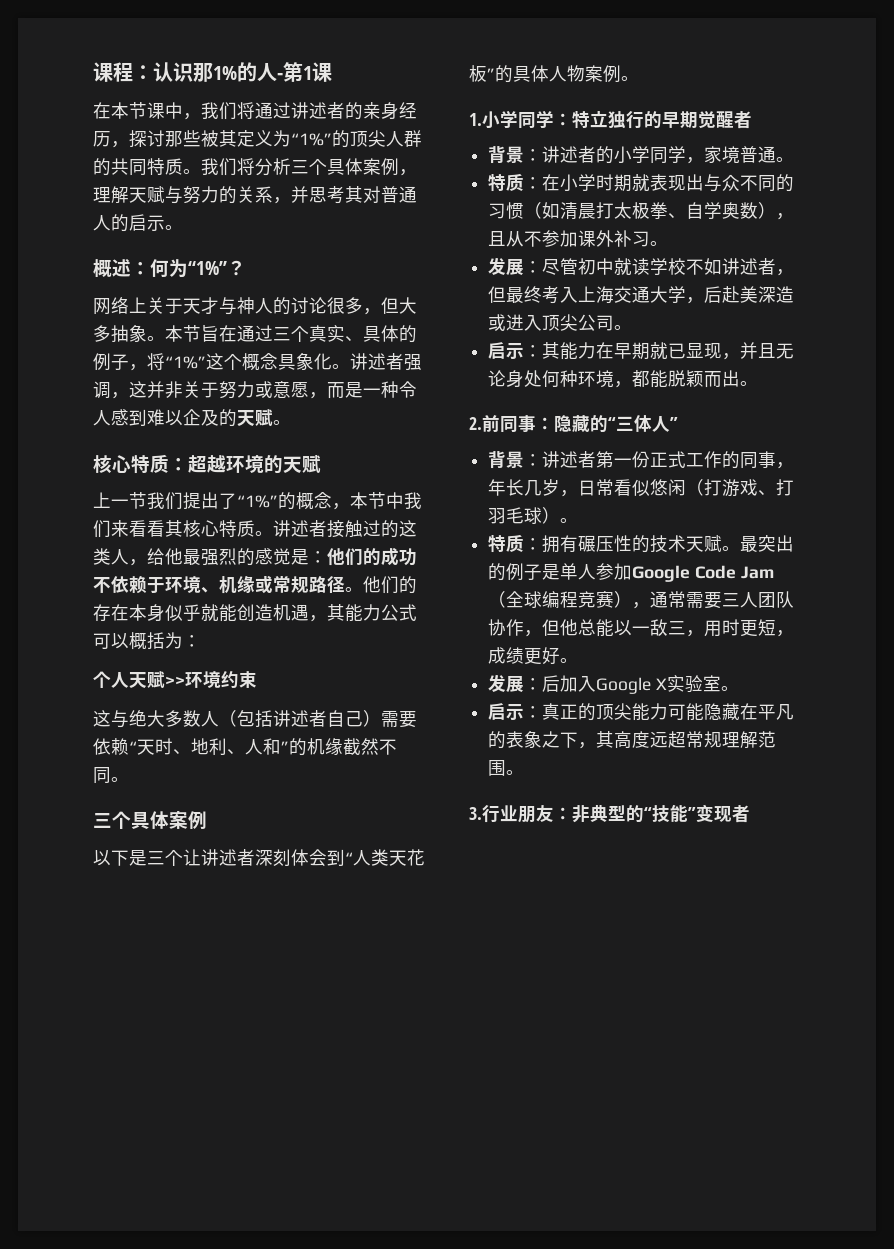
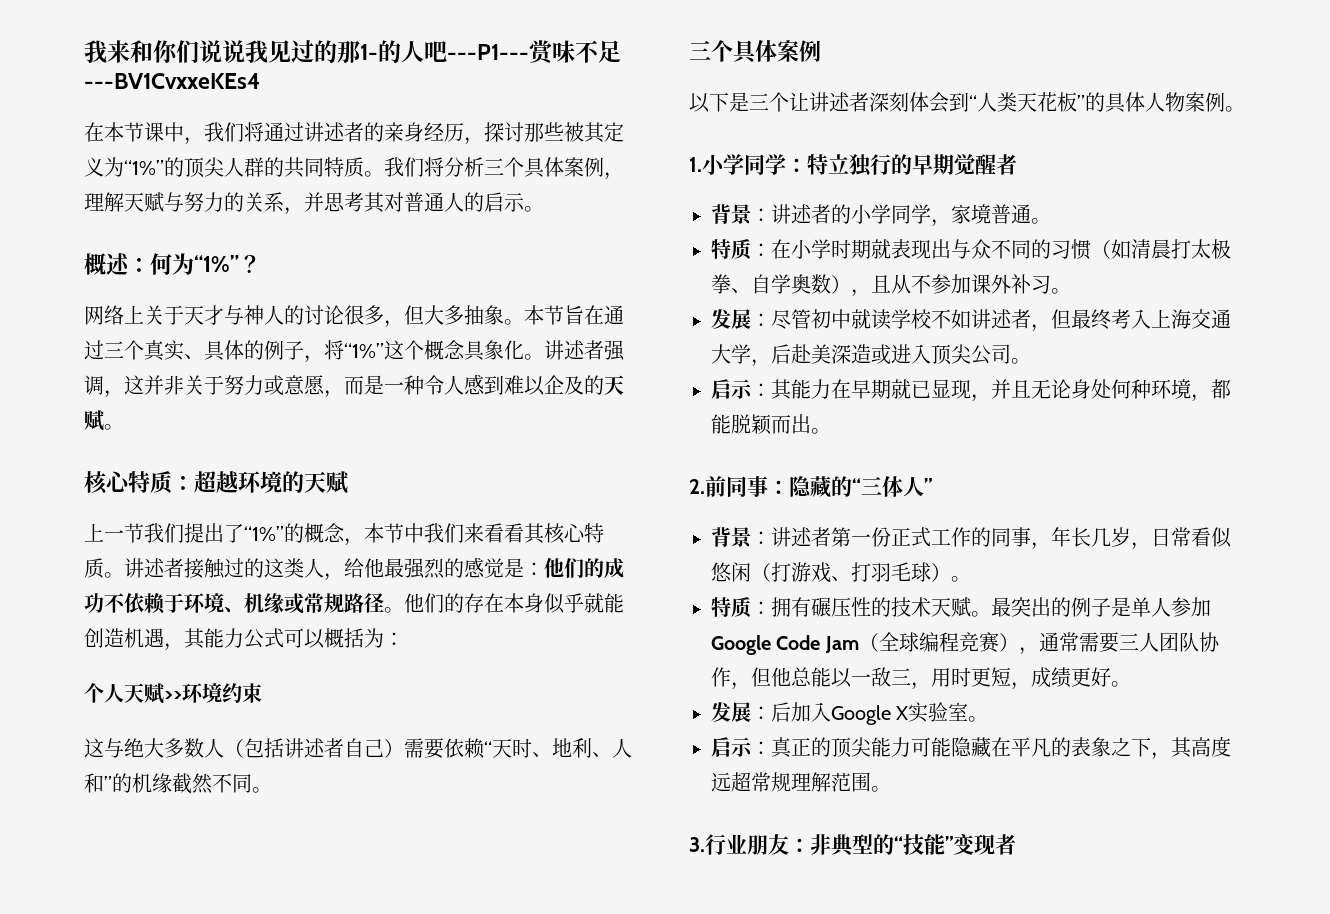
[93,62,332,82] 课程：认识那1%的人-第1课 -> [84,40,621,65] [84,73,260,89] 我来和你们说说我见过的那1-的人吧---P1---赏味不足---BV1CvxxeKEs4

